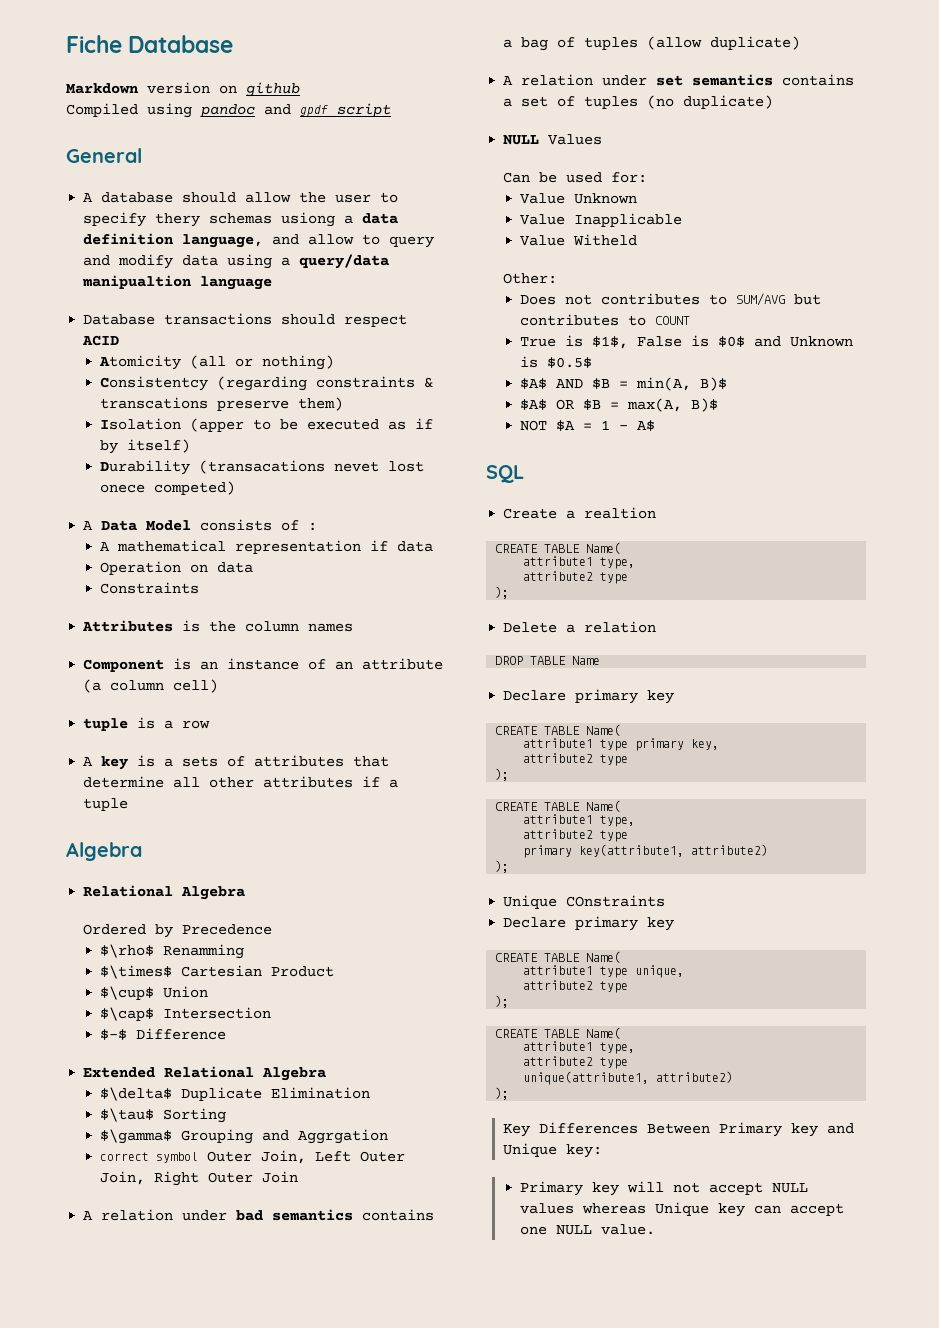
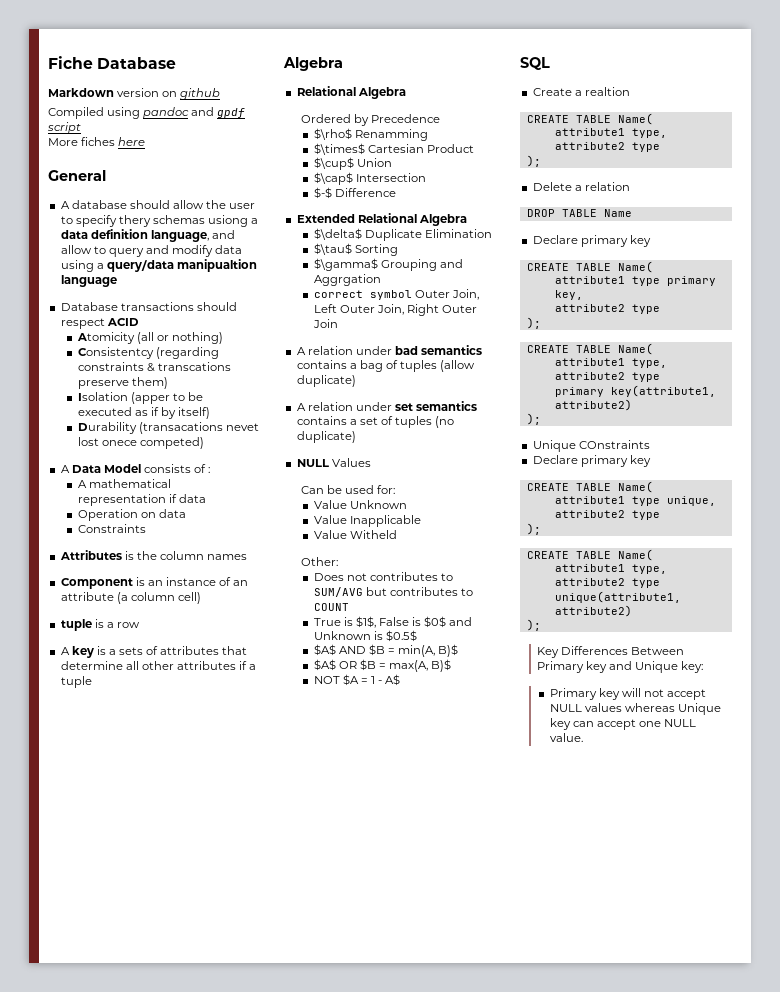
(391, 110) none -> [48,137,146,146] // More fiches here

